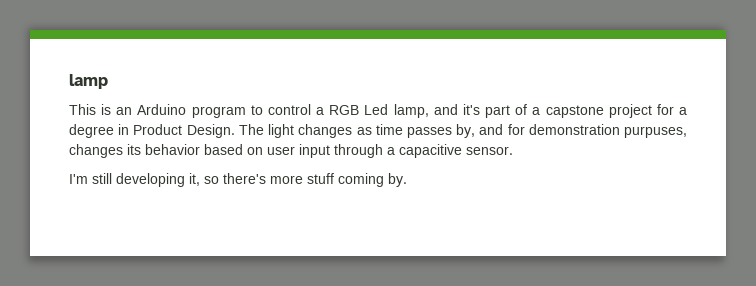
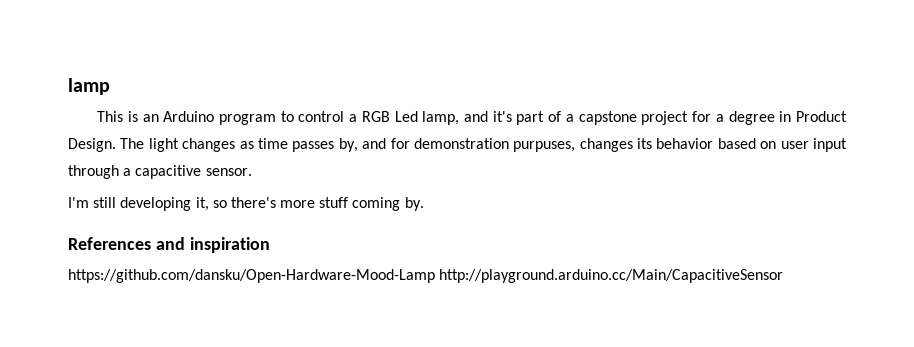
(407, 180) none -> [68,237,270,253] [68,269,784,283] // References and inspiration // https://github.com/dansku/Open-Hardware-Mood-Lamp http://playground.arduino.cc/Main/CapacitiveSensor

